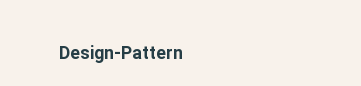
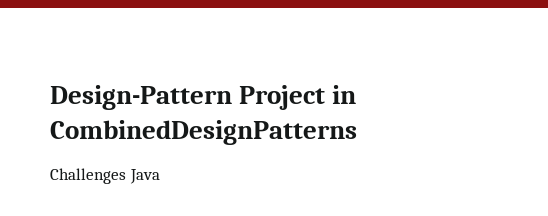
(183, 54) none -> [239,85,357,110] [50,120,357,145] [50,168,160,184] Project in CombinedDesignPatterns // Challenges Java

